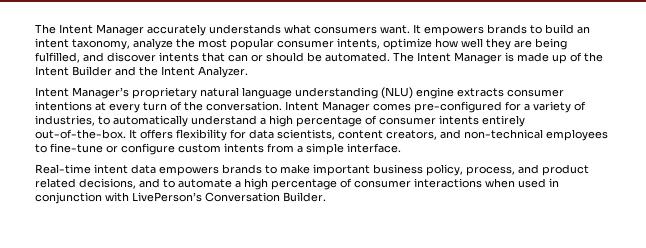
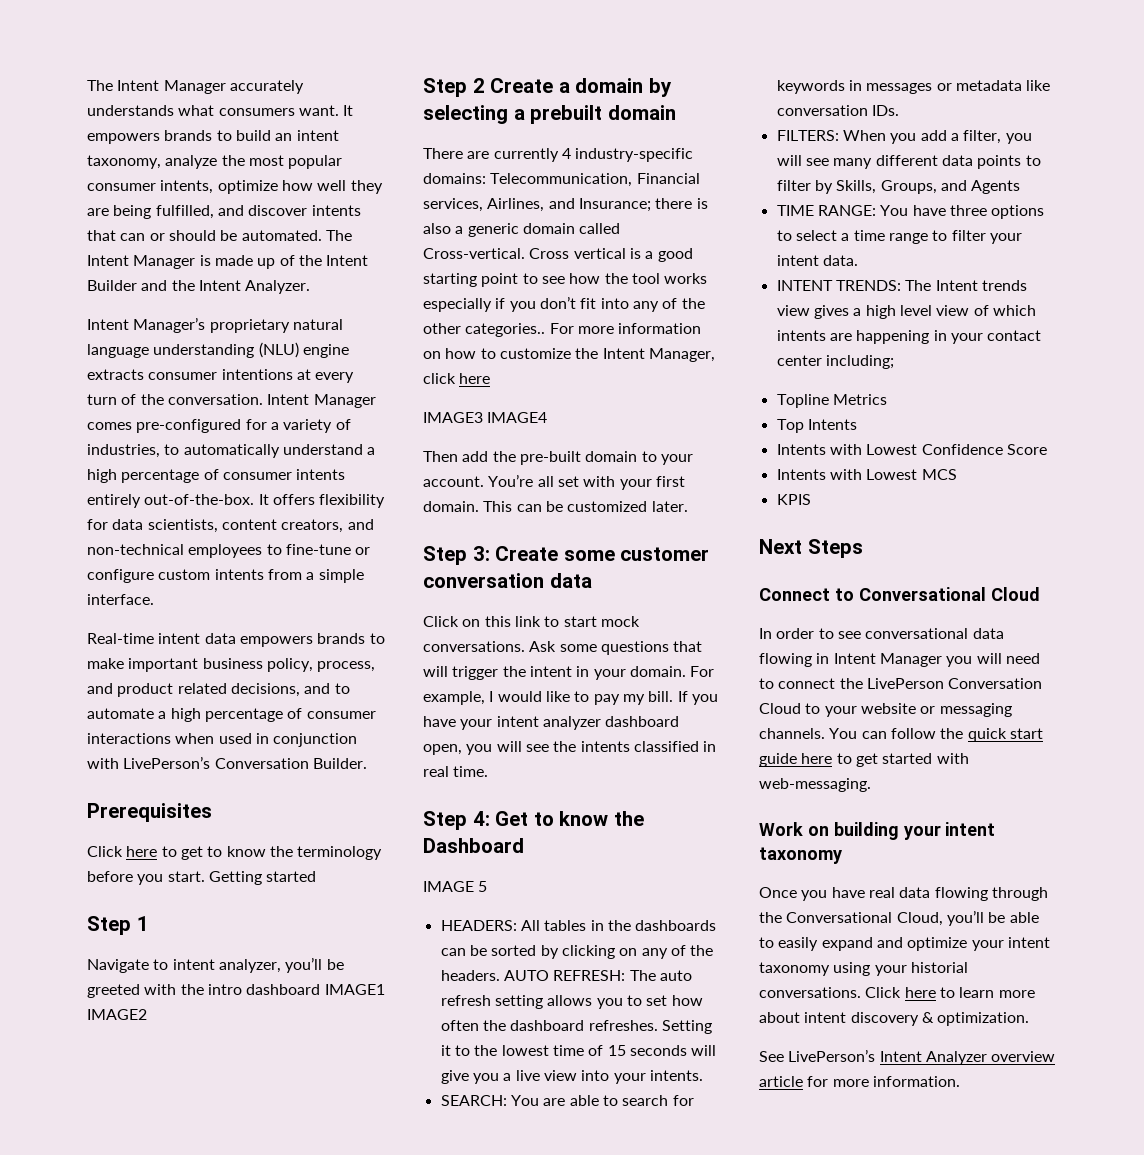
(326, 197) none -> [87,803,212,822] [87,846,383,860] [87,871,317,885] [87,916,149,935] [87,957,344,973] [87,984,385,998] [87,1009,147,1020] [423,78,672,97] [423,105,676,124] [423,148,694,162] [423,173,700,187] [423,198,708,212] [423,223,621,237] [423,248,693,262] [423,273,708,287] [423,296,705,312] [423,323,702,337] [423,348,715,362] [423,373,491,384] [423,412,548,423] [423,451,693,465] [423,474,685,490] [423,501,688,512] [423,546,710,565] [423,573,592,588] [423,616,640,627] [423,641,703,655] [423,666,715,680] [423,691,718,705] [423,716,680,730] [423,741,717,755] [423,766,489,777] [423,811,644,830] [423,838,524,853] [423,881,488,892] [440,920,717,931] [440,945,714,959] [440,970,692,981] [440,995,703,1009] [440,1020,712,1034] [440,1045,717,1056] [440,1070,703,1084] [440,1095,694,1106] [776,80,1051,94] [776,105,899,116] [776,130,1032,144] [776,155,1041,169] [776,180,1021,194] [776,205,1045,219] [776,230,1022,244] [776,255,858,266] [776,280,1027,291] [776,305,1036,319] [776,330,1042,344] [776,355,894,369] [776,394,887,408] [776,419,857,433] [776,444,1047,455] [776,469,957,480] [776,494,811,505] [759,539,863,558] [759,587,1040,601] [759,628,1004,639] [759,653,1040,667] [759,678,1043,689] [759,703,1012,717] [759,728,1043,742] [759,753,969,767] [759,778,871,792] [759,822,996,840] [759,847,842,864] [759,887,1048,901] [759,910,1039,926] [759,937,1050,951] [759,962,968,976] [759,987,1035,998] [759,1012,1030,1026] [759,1049,1056,1065] [759,1076,960,1087] // Prerequisites // Click here to get to know the terminology before you start. Getting started // Step 1 // Navigate to intent analyzer, you’ll be greeted with the intro dashboard IMAGE1 IMAGE2 // Step 2 Create a domain by selecting a prebuilt domain // There are currently 4 industry-specific domains: Telecommunication, Financial services, Airlines, and Insurance; there is also a generic domain called Cross-vertical. Cross vertical is a good starting point to see how the tool works especially if you don’t fit into any of the other categories.. For more information on how to customize the Intent Manager, click here // IMAGE3 IMAGE4 // Then add the pre-built domain to your account. You’re all set with your first domain. This can be customized later. // Step 3: Create some customer conversation data // Click on this link to start mock conversations. Ask some questions that will trigger the intent in your domain. For example, I would like to pay my bill. If you have your intent analyzer dashboard open, you will see the intents classified in real time. // Step 4: Get to know the Dashboard // IMAGE 5 // HEADERS: All tables in the dashboards can be sorted by clicking on any of the headers. AUTO REFRESH: The auto refresh setting allows you to set how often the dashboard refreshes. Setting it to the lowest time of 15 seconds will give you a live view into your intents. // SEARCH: You are able to search for keywords in messages or metadata like conversation IDs. // FILTERS: When you add a filter, you will see many different data points to filter by Skills, Groups, and Agents // TIME RANGE: You have three options to select a time range to filter your intent data. // INTENT TRENDS: The Intent trends view gives a high level view of which intents are happening in your contact center including; // Topline Metrics // Top Intents // Intents with Lowest Confidence Score // Intents with Lowest MCS // KPIS // Next Steps // Connect to Conversational Cloud // In order to see conversational data flowing in Intent Manager you will need to connect the LivePerson Conversation Cloud to your website or messaging channels. You can follow the quick start guide here to get started with web-messaging. // Work on building your intent taxonomy // Once you have real data flowing through the Conversational Cloud, you’ll be able to easily expand and optimize your intent taxonomy using your historial conversations. Click here to learn more about intent discovery & optimization. // See LivePerson’s Intent Analyzer overview article for more information.

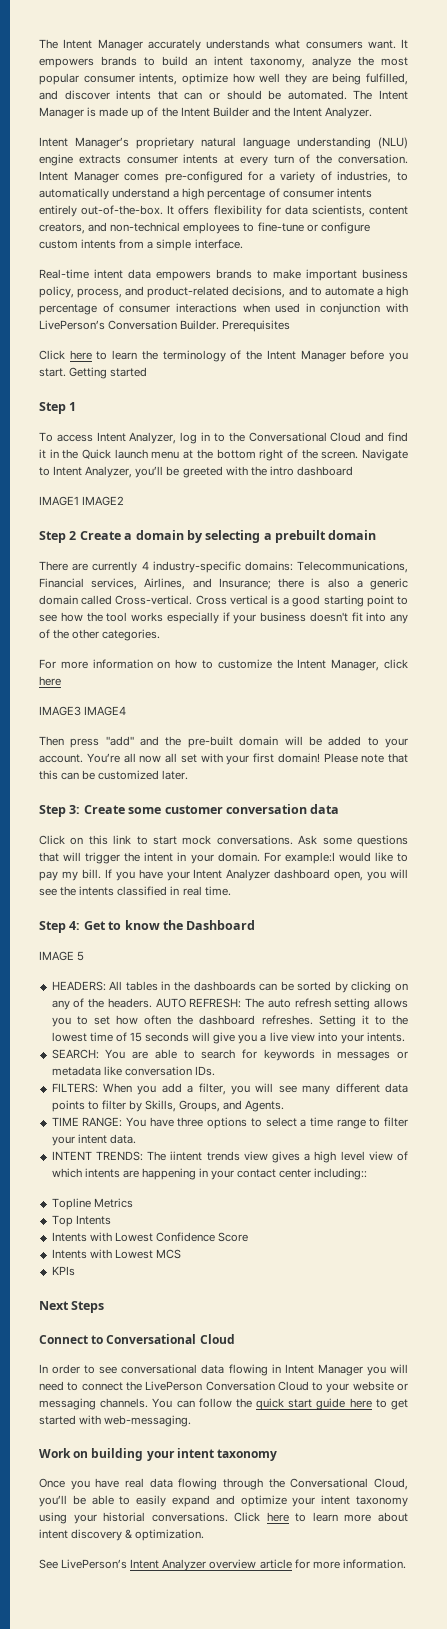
[221,369,293,380] intentions -> [183,154,219,164] intents
[117,683,227,697] product related -> [147,286,230,298] product-related
(367, 763) // -> (220, 325) none
[180,846,383,860] get to know the terminology -> [112,350,346,362] learn the terminology of the Intent Manager
[87,959,281,973] Navigate to intent analyzer, -> [39,432,408,444] [39,449,408,461] [39,466,133,478] To access Intent Analyzer, log in to the Conversational Cloud and find it in the Quick launch menu at the bottom right of the screen. Navigate to Intent Analyzer,
(321, 989) none -> (353, 471) //
[490,173,633,187] Telecommunication, -> [297,561,408,573] Telecommunications,
[509,296,576,312] you don’t -> [233,612,348,624] your business doesn't
[465,323,546,337] categories.. -> [102,629,161,641] categories. //
[462,451,638,465] add the pre-built domain -> [70,736,362,748] press "add" and the pre-built domain will be added
(554, 481) none -> [139,753,177,763] now all
[423,501,513,512] domain. This -> [277,753,408,763] [39,770,58,780] domain! Please note that this
[423,691,494,705] example, I -> [284,852,335,864] example:I
[496,716,601,730] intent analyzer -> [193,869,271,881] Intent Analyzer
[971,180,1021,194] Agents -> [245,1100,285,1112] Agents.
[935,280,978,291] Intent -> [170,1151,203,1161] iintent
[825,355,894,369] including; -> [314,1168,368,1180] including::
[776,494,811,505] KPIS -> [51,1266,75,1276] KPIs

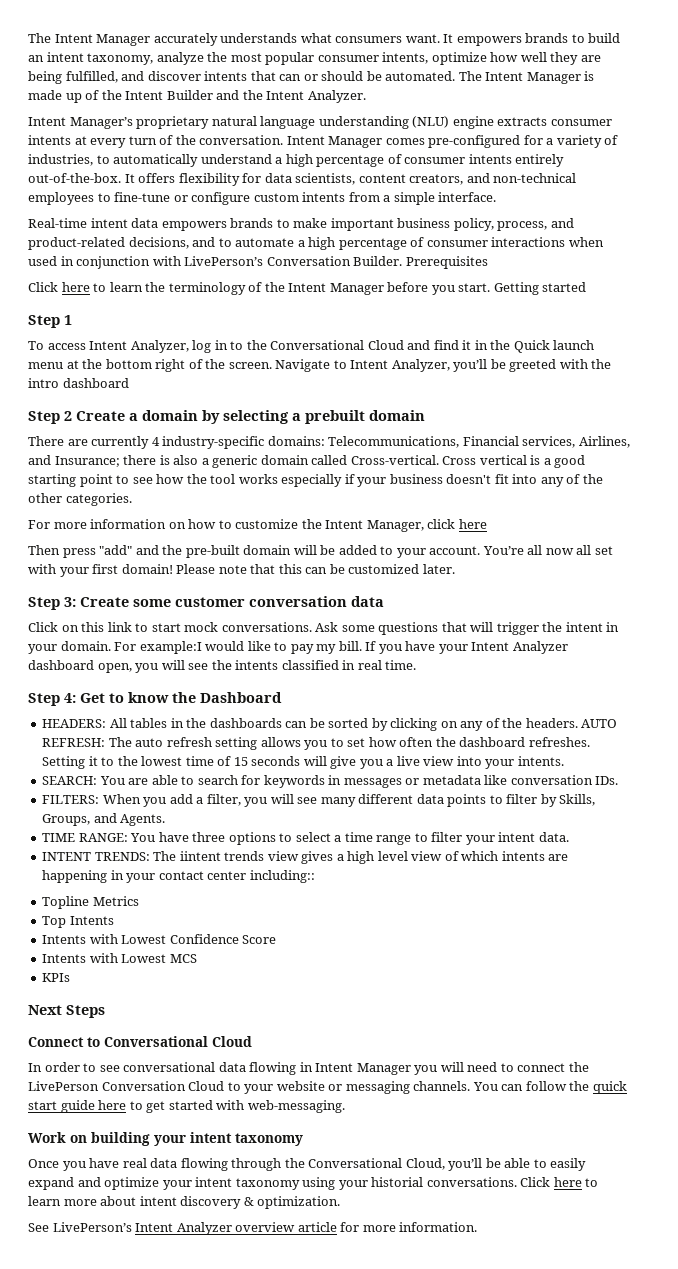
[39,496,125,506] // IMAGE1 IMAGE2 -> (129, 383) none
[39,706,127,716] // IMAGE3 IMAGE4 -> (487, 524) none
[39,951,85,961] // IMAGE 5 -> (282, 697) none

